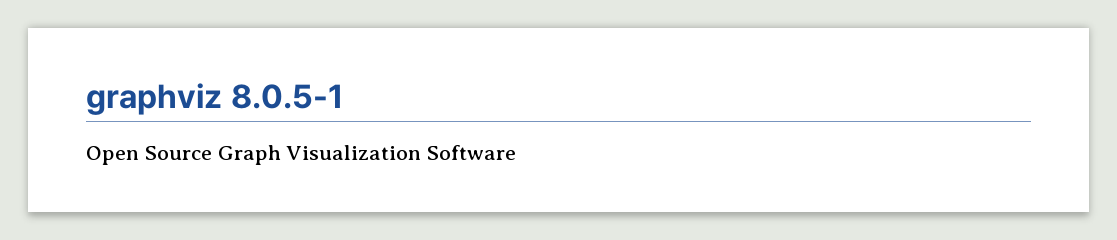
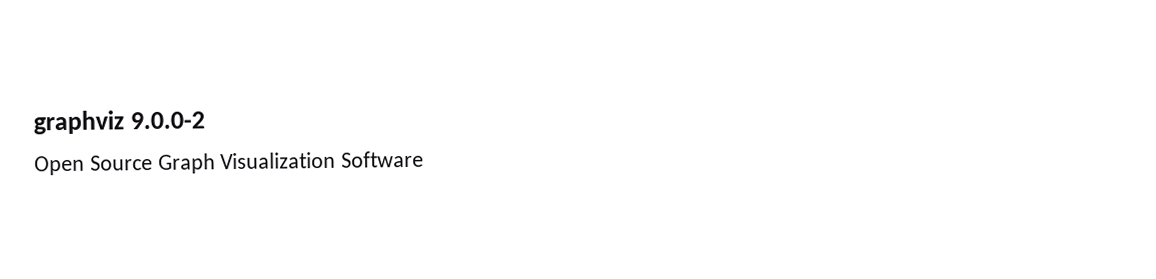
[230,84,343,109] 8.0.5-1 -> [130,111,206,130] 9.0.0-2

